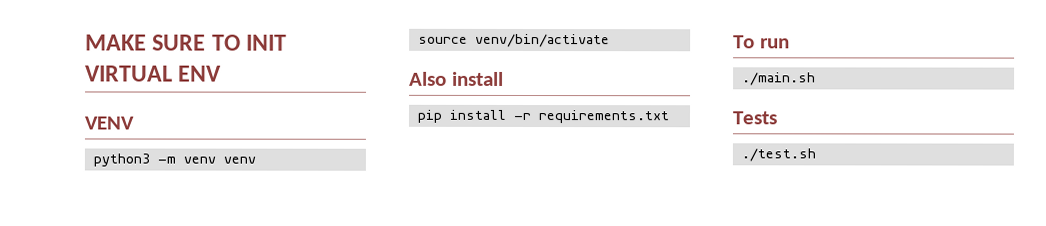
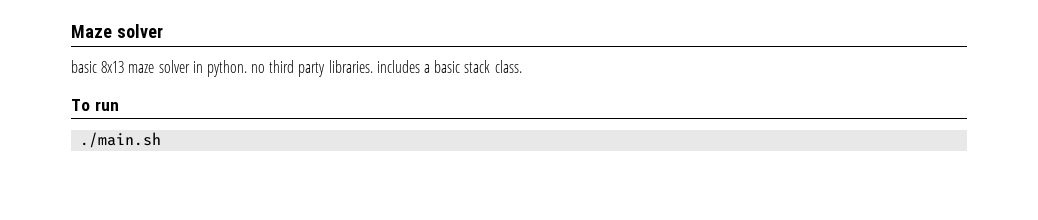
[85,34,288,51] [85,65,223,82] [84,116,134,130] [93,153,257,167] [418,33,611,48] [409,71,504,86] [417,109,671,124] MAKE SURE TO INIT VIRTUAL ENV // VENV // python3 -m venv venv // source venv/bin/activate // Also install // pip install -r requirements.txt -> [71,24,163,38] [71,60,522,77] Maze solver // basic 8x13 maze solver in python. no third party libraries. includes a basic stack class.
[732,111,778,125] [741,148,817,162] // Tests // ./test.sh -> (162, 140) none

